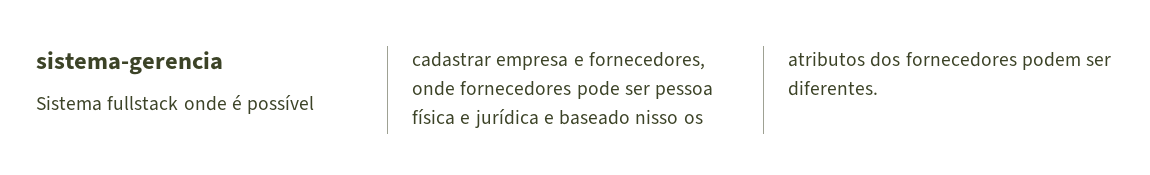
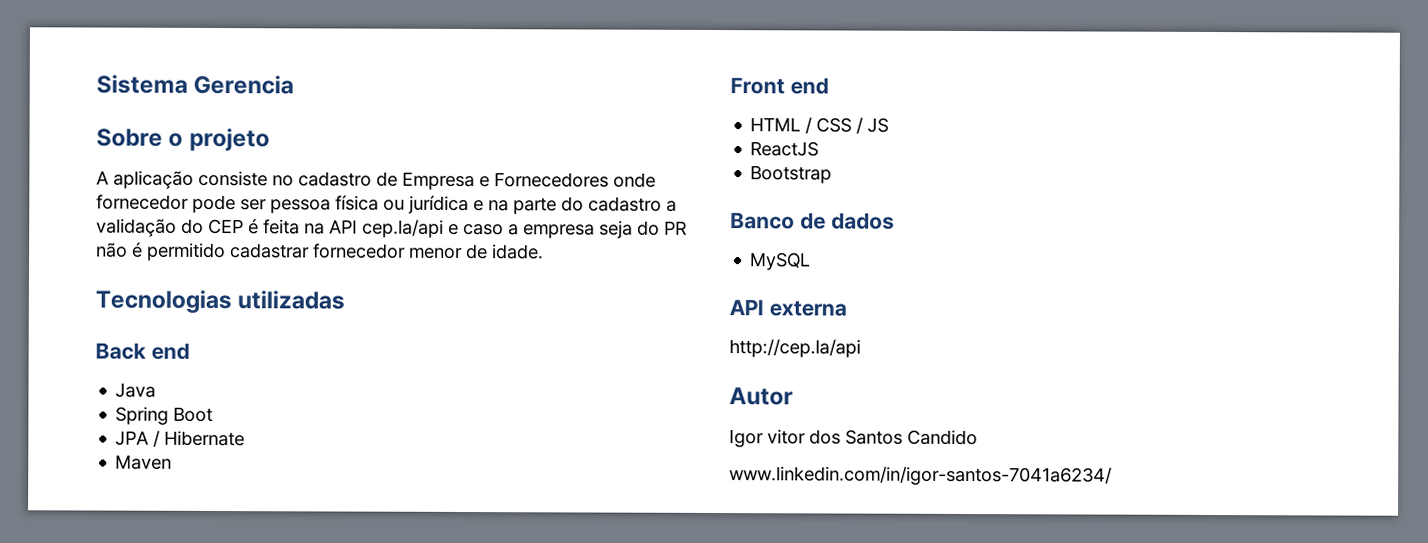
[36,51,223,75] [36,95,315,114] [412,52,705,70] [412,81,572,96] sistema-gerencia // Sistema fullstack onde é possível cadastrar empresa e fornecedores, onde fornecedores -> [96,74,295,95] [96,127,270,152] [96,170,656,191] [96,194,189,210] Sistema Gerencia // Sobre o projeto // A aplicação consiste no cadastro de Empresa e Fornecedores onde fornecedor
[460,114,471,124] e -> [383,199,405,211] ou
[559,109,703,125] [788,51,1112,70] [788,80,878,96] baseado nisso os atributos dos fornecedores podem ser diferentes. -> [488,196,677,215] [96,218,687,239] [96,241,544,262] [95,289,346,314] [95,342,190,360] [115,382,157,398] [115,406,214,425] [115,430,246,447] [115,454,173,470] [730,77,829,95] [750,117,890,134] [750,141,820,157] [750,165,833,184] [730,212,895,230] [750,252,812,271] [729,299,847,317] [729,339,861,358] [729,387,793,406] [729,429,978,448] [729,466,1112,486] na parte do cadastro a validação do CEP é feita na API cep.la/api e caso a empresa seja do PR não é permitido cadastrar fornecedor menor de idade. // Tecnologias utilizadas // Back end // Java // Spring Boot // JPA / Hibernate // Maven // Front end // HTML / CSS / JS // ReactJS // Bootstrap // Banco de dados // MySQL // API externa // http://cep.la/api // Autor // Igor vitor dos Santos Candido // www.linkedin.com/in/igor-santos-7041a6234/

